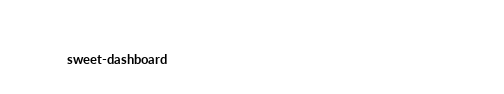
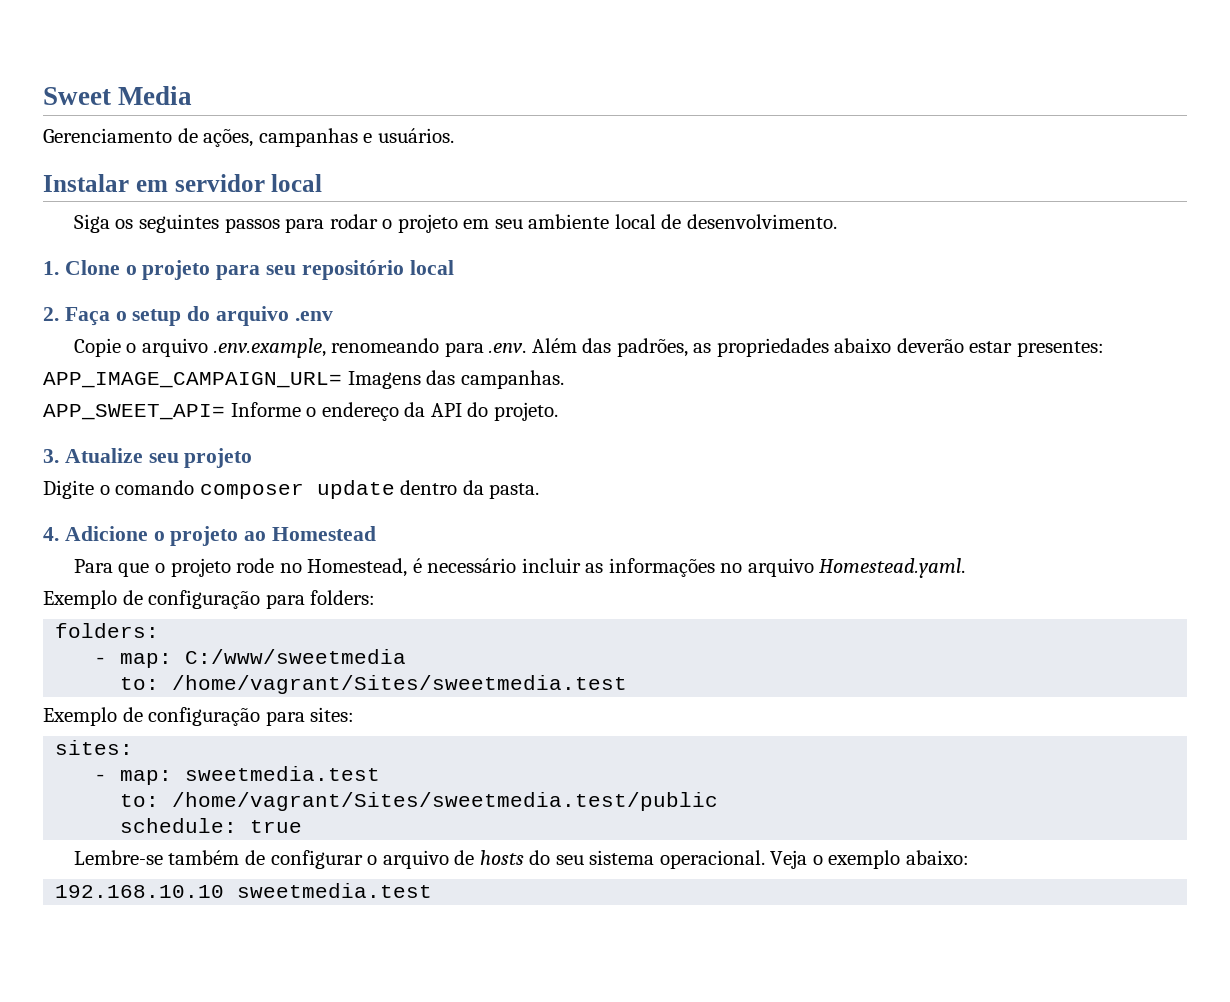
[67,54,167,64] sweet-dashboard -> [43,86,193,105] [43,128,454,147] [43,174,323,192] [73,214,837,233] [43,260,454,280] [43,306,333,326] [73,338,1104,358] [43,370,564,389] [43,402,558,421] [43,448,253,468] [43,480,540,499] [43,526,377,546] [73,558,966,578] [43,590,376,609] [55,623,160,638] [94,649,407,668] [120,675,628,694] [43,707,355,726] [55,740,134,755] [94,766,381,785] [120,792,719,811] [120,818,303,833] [73,850,969,869] [55,883,433,898] Sweet Media // Gerenciamento de ações, campanhas e usuários. // Instalar em servidor local // Siga os seguintes passos para rodar o projeto em seu ambiente local de desenvolvimento. // 1. Clone o projeto para seu repositório local // 2. Faça o setup do arquivo .env // Copie o arquivo .env.example, renomeando para .env. Além das padrões, as propriedades abaixo deverão estar presentes: // APP_IMAGE_CAMPAIGN_URL= Imagens das campanhas. // APP_SWEET_API= Informe o endereço da API do projeto. // 3. Atualize seu projeto // Digite o comando composer update dentro da pasta. // 4. Adicione o projeto ao Homestead // Para que o projeto rode no Homestead, é necessário incluir as informações no arquivo Homestead.yaml. // Exemplo de configuração para folders: // folders: // - map: C:/www/sweetmedia // to: /home/vagrant/Sites/sweetmedia.test // Exemplo de configuração para sites: // sites: // - map: sweetmedia.test // to: /home/vagrant/Sites/sweetmedia.test/public // schedule: true // Lembre-se também de configurar o arquivo de hosts do seu sistema operacional. Veja o exemplo abaixo: // 192.168.10.10 sweetmedia.test

